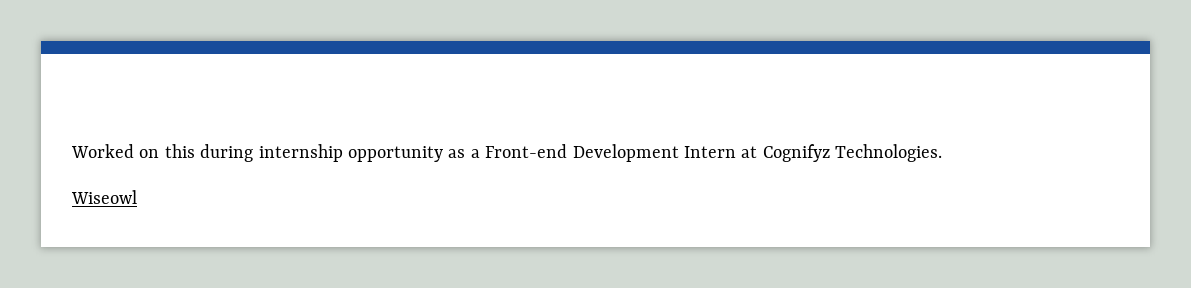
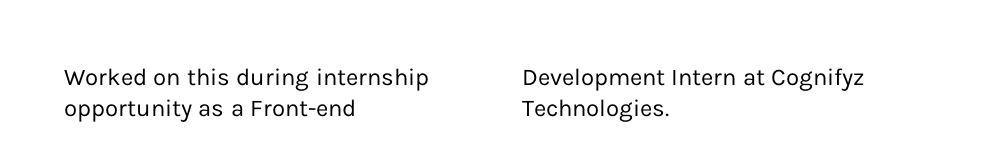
[71,190,137,204] // Wiseowl -> (669, 110) none

